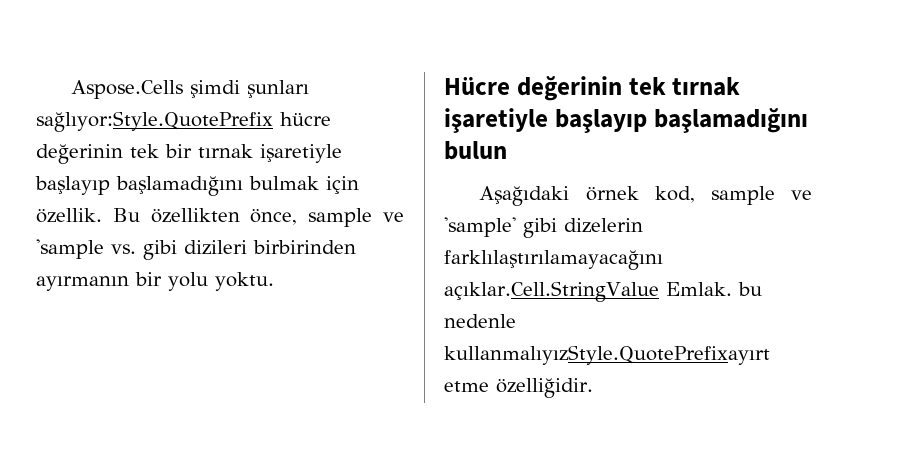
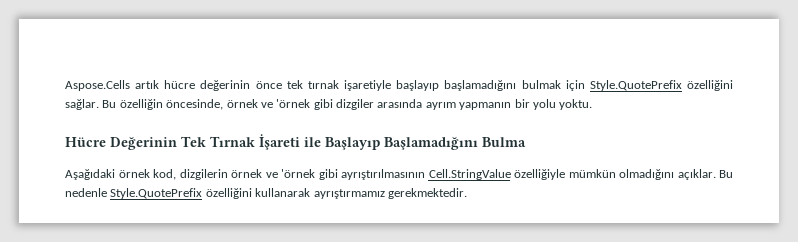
[190,80,310,98] [36,111,331,132] [36,144,192,164] şimdi şunları sağlıyor:Style.QuotePrefix hücre değerinin tek bir -> [135,80,303,91] artık hücre değerinin önce tek
[36,208,404,227] [36,239,356,260] [36,272,274,291] [444,76,741,101] [444,108,808,133] [444,141,507,160] [479,186,812,206] [444,217,643,238] [444,250,663,270] [444,281,762,302] [444,314,516,328] [444,345,770,365] [444,378,593,398] özellik. Bu özellikten önce, sample ve 'sample vs. gibi dizileri birbirinden ayırmanın bir yolu yoktu. // Hücre değerinin tek tırnak işaretiyle başlayıp başlamadığını bulun // Aşağıdaki örnek kod, sample ve 'sample' gibi dizelerin farklılaştırılamayacağını açıklar.Cell.StringValue Emlak. bu nedenle kullanmalıyızStyle.QuotePrefixayırt etme özelliğidir. -> [589,80,733,91] [65,99,593,110] [65,134,526,150] [65,169,733,180] [65,188,467,199] Style.QuotePrefix özelliğini sağlar. Bu özelliğin öncesinde, örnek ve 'örnek gibi dizgiler arasında ayrım yapmanın bir yolu yoktu. // Hücre Değerinin Tek Tırnak İşareti ile Başlayıp Başlamadığını Bulma // Aşağıdaki örnek kod, dizgilerin örnek ve 'örnek gibi ayrıştırılmasının Cell.StringValue özelliğiyle mümkün olmadığını açıklar. Bu nedenle Style.QuotePrefix özelliğini kullanarak ayrıştırmamız gerekmektedir.

